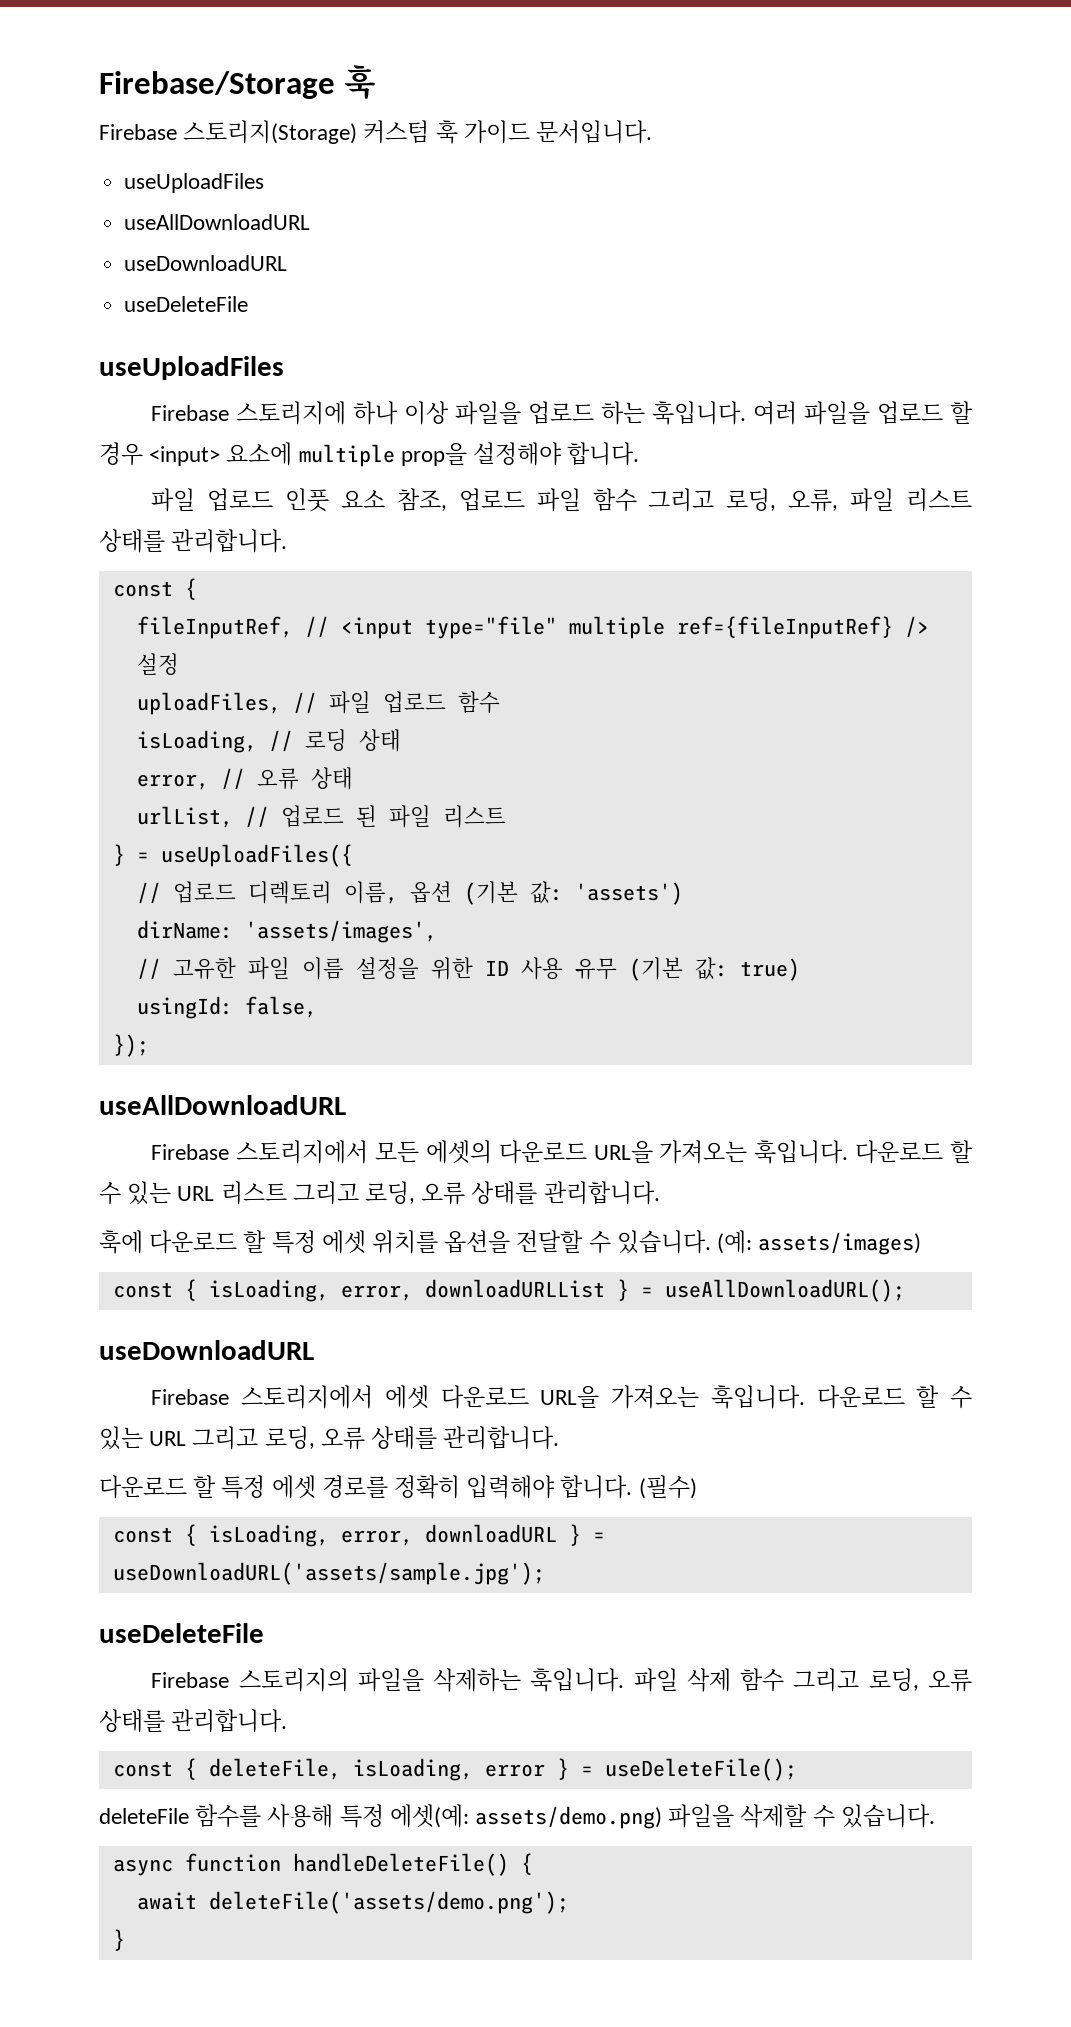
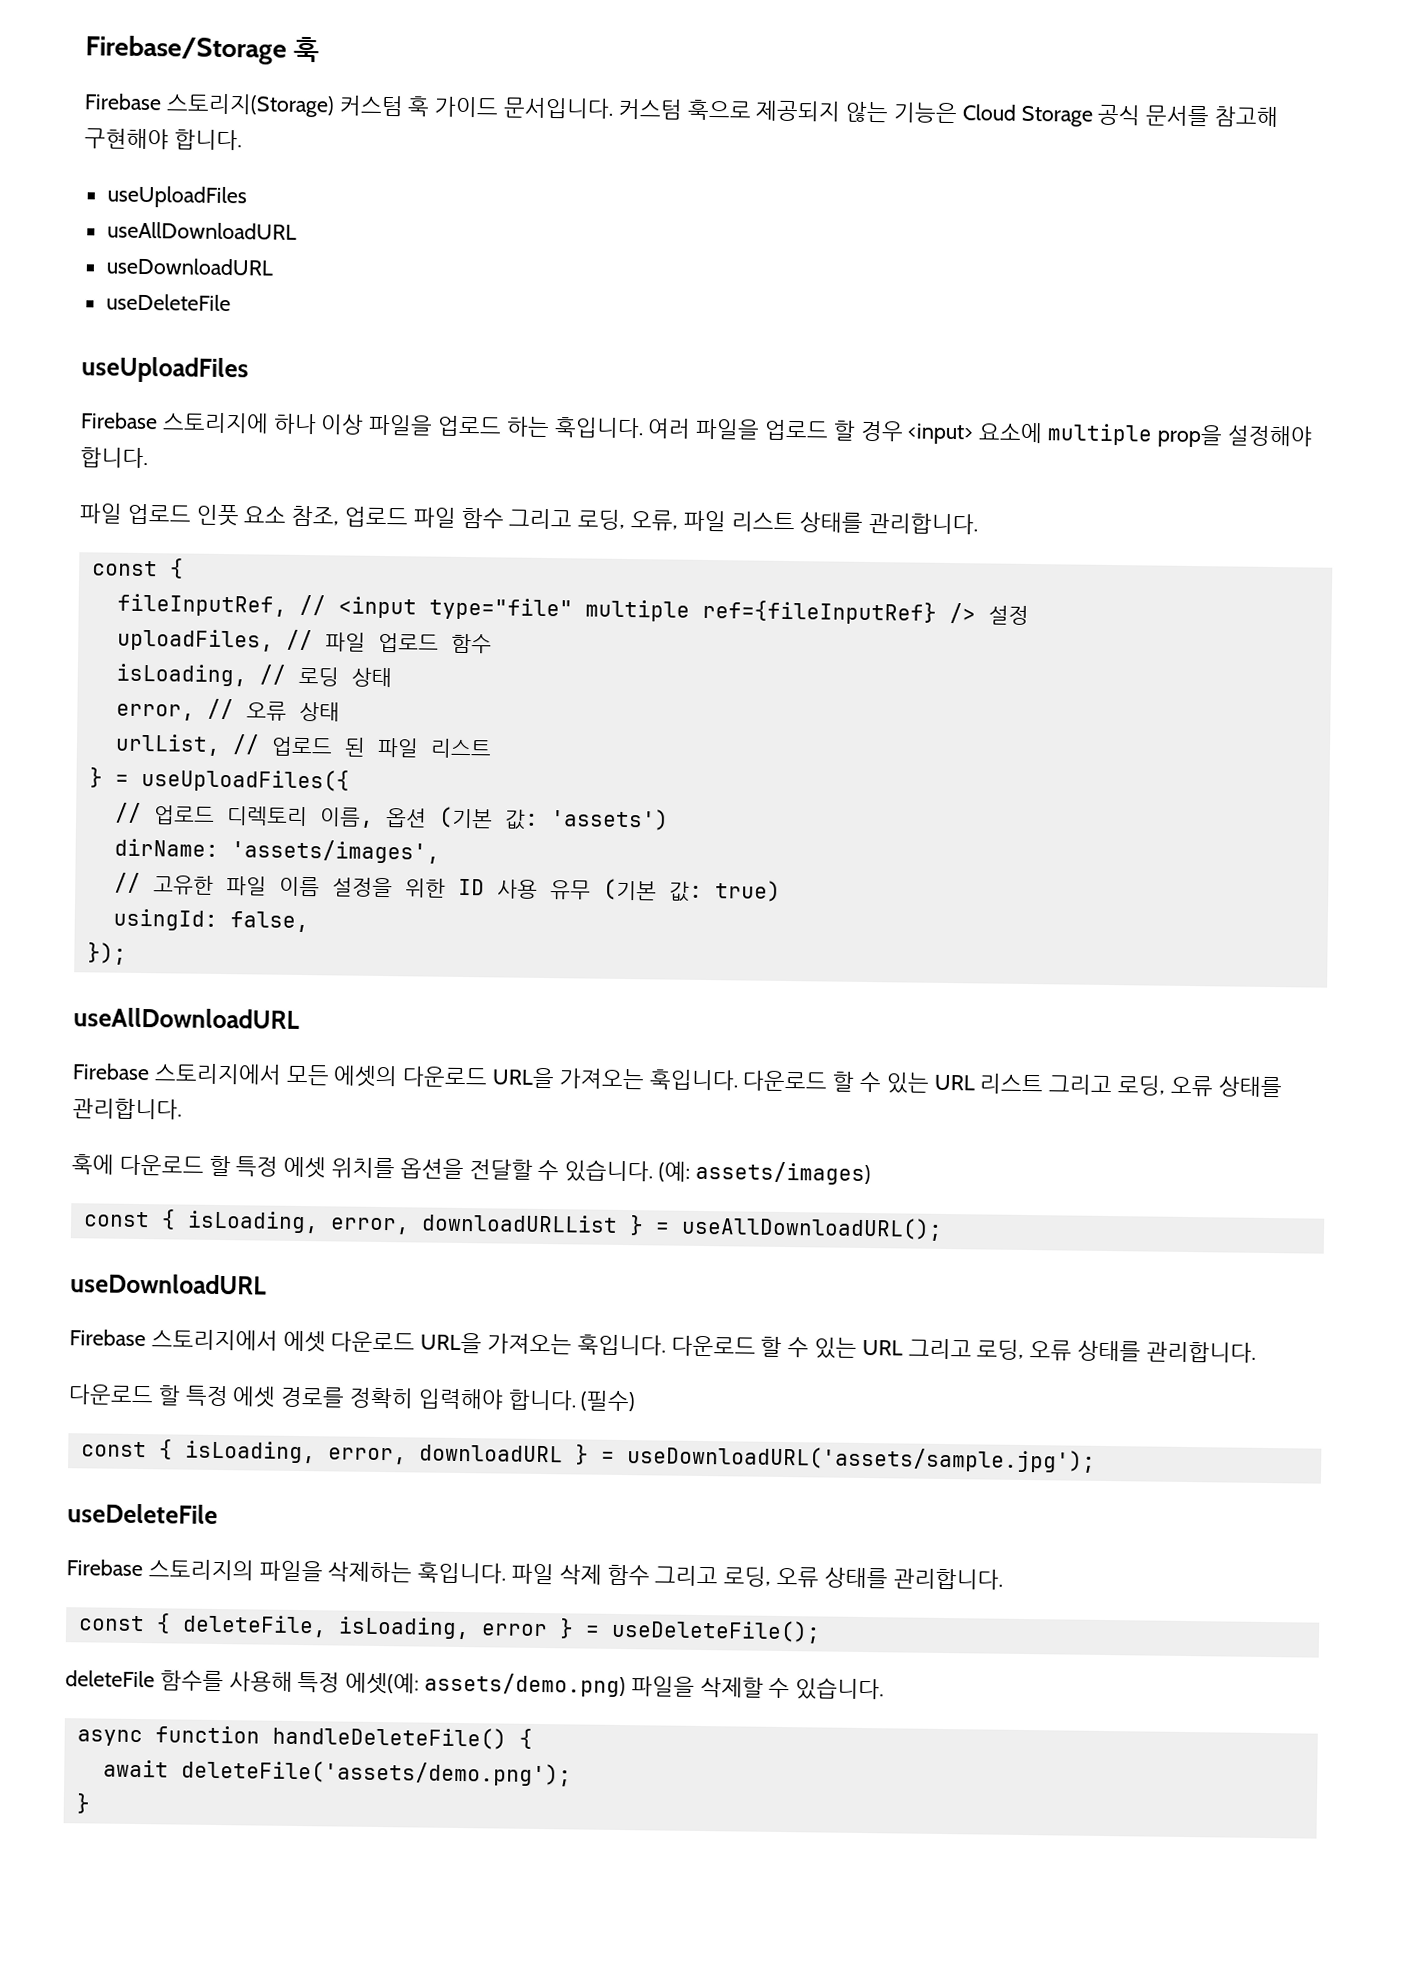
(653, 132) none -> [617,98,1279,128] [84,128,242,151] 커스텀 훅으로 제공되지 않는 기능은 Cloud Storage 공식 문서를 참고해 구현해야 합니다.

